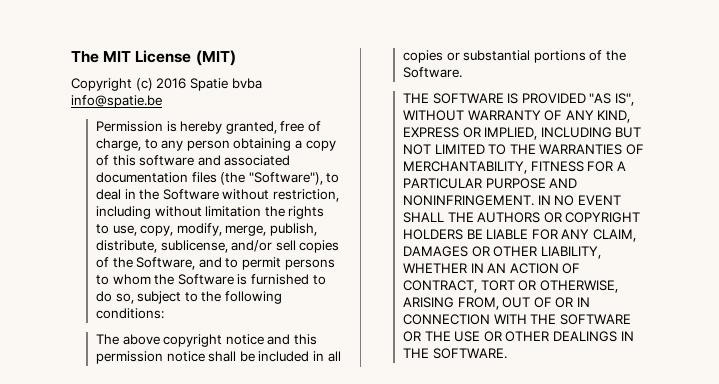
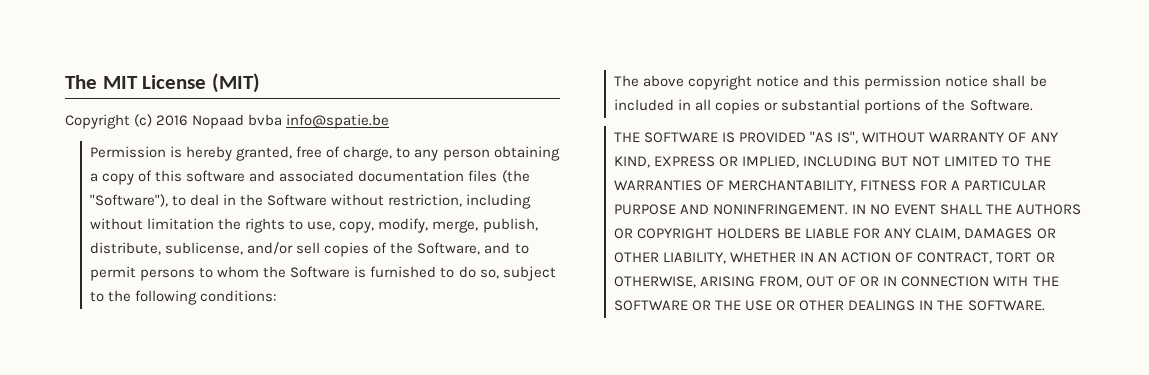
[189,78,228,91] Spatie -> [192,114,245,129] Nopaad

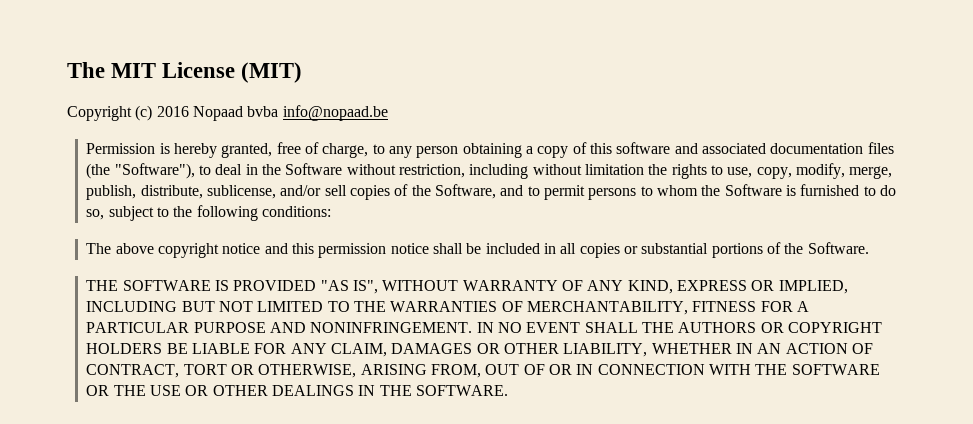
[286,114,390,129] info@spatie.be -> [282,105,388,121] info@nopaad.be

